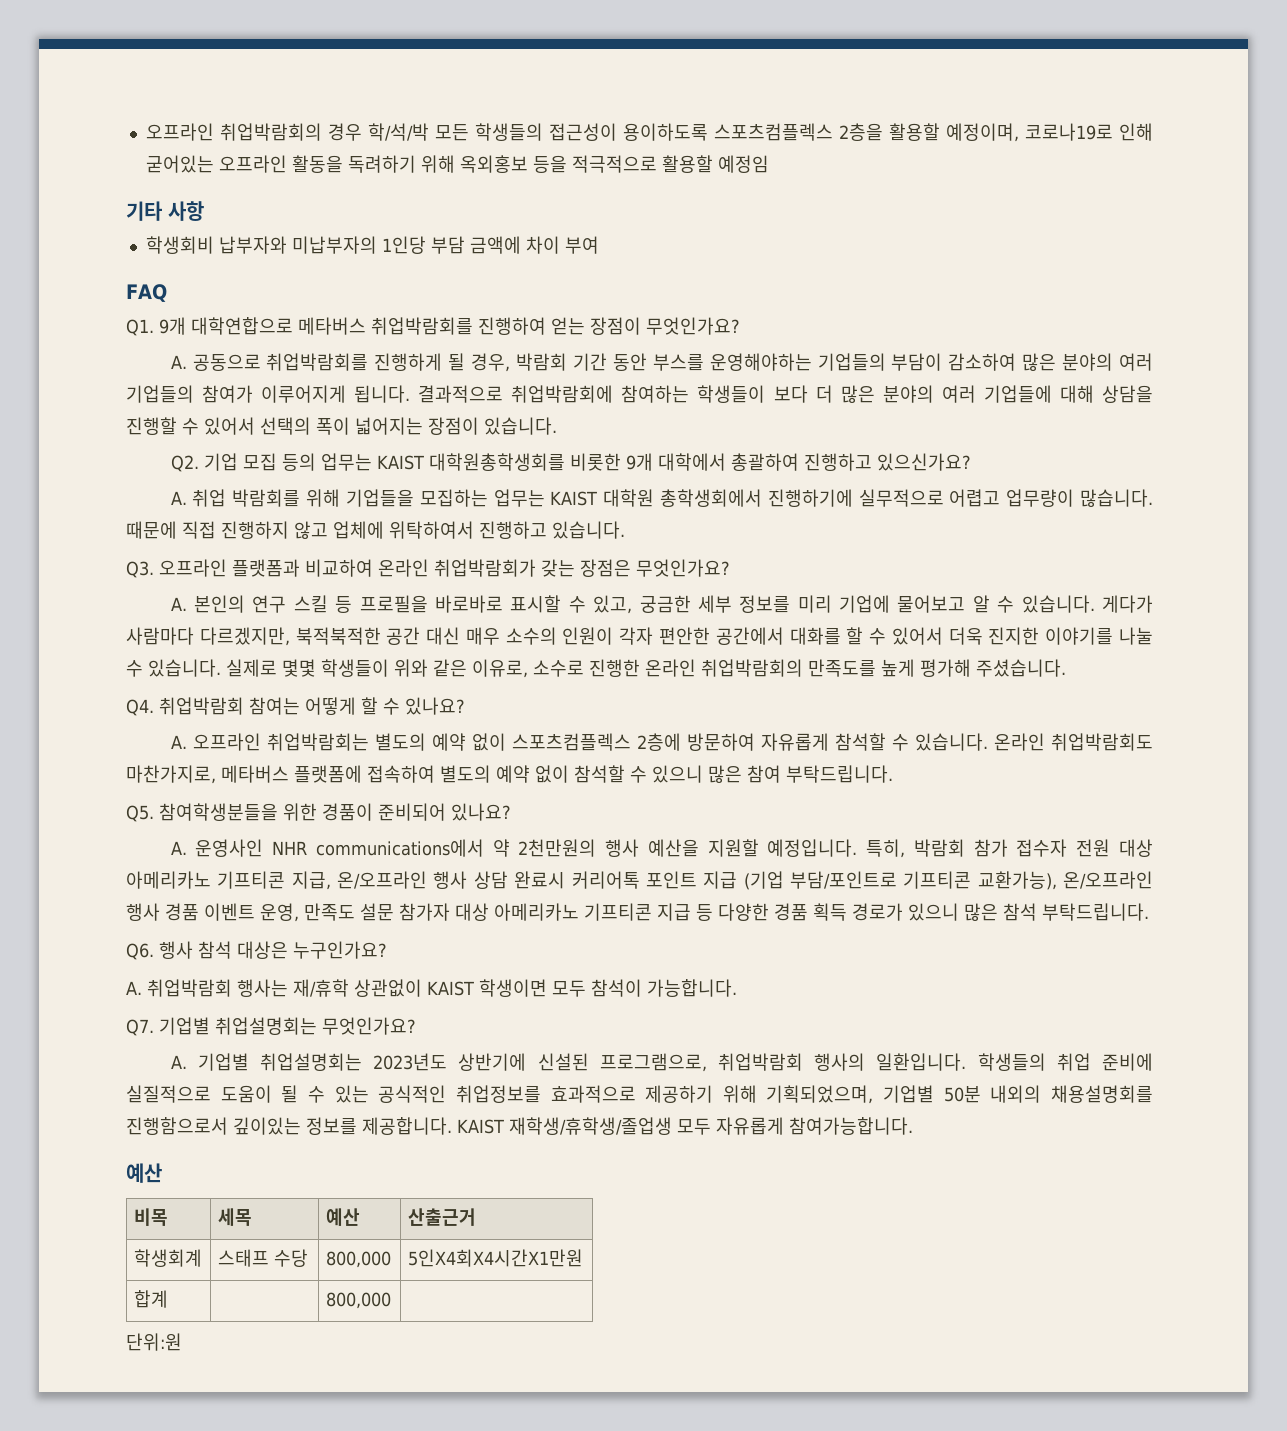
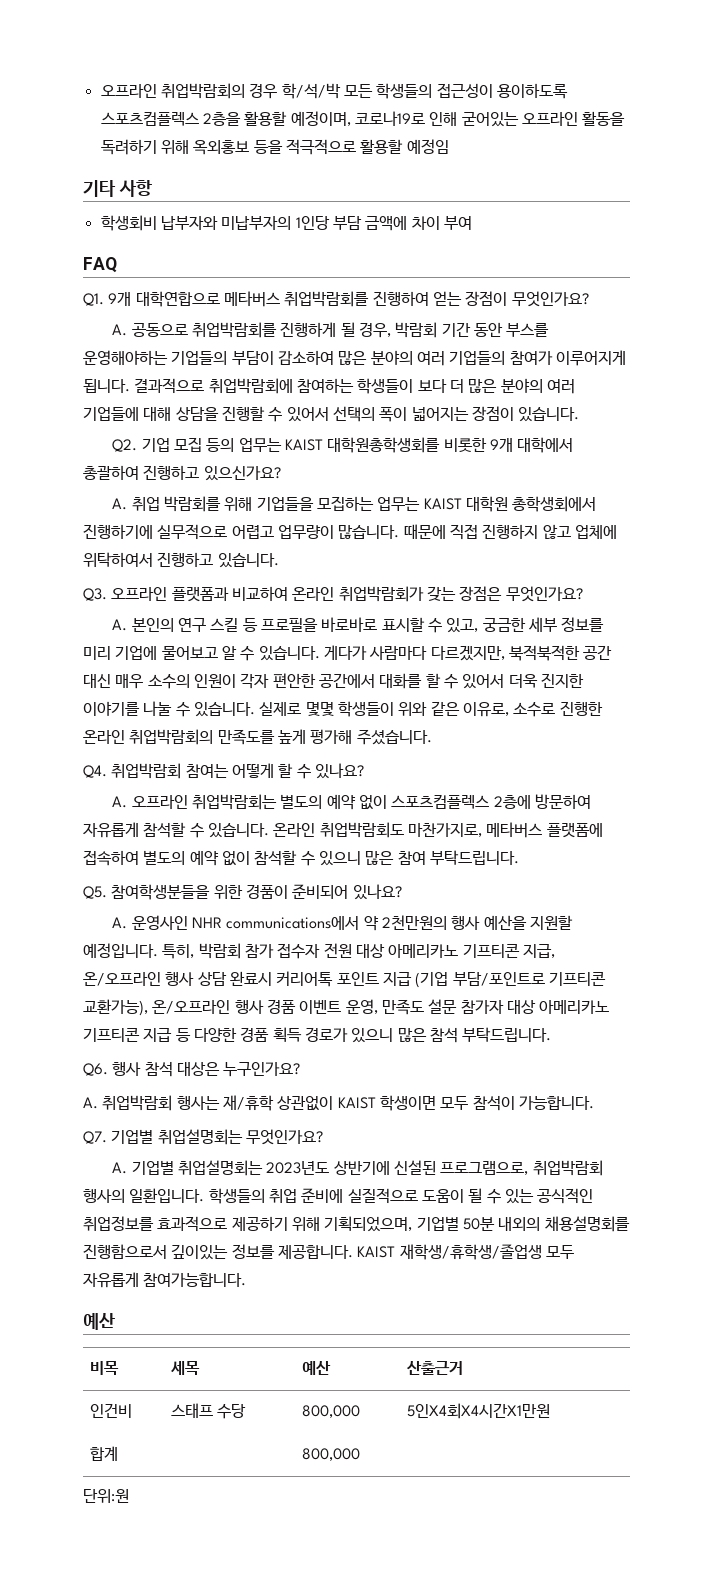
[133,1249,202,1267] 학생회계 -> [89,1403,132,1418] 인건비

